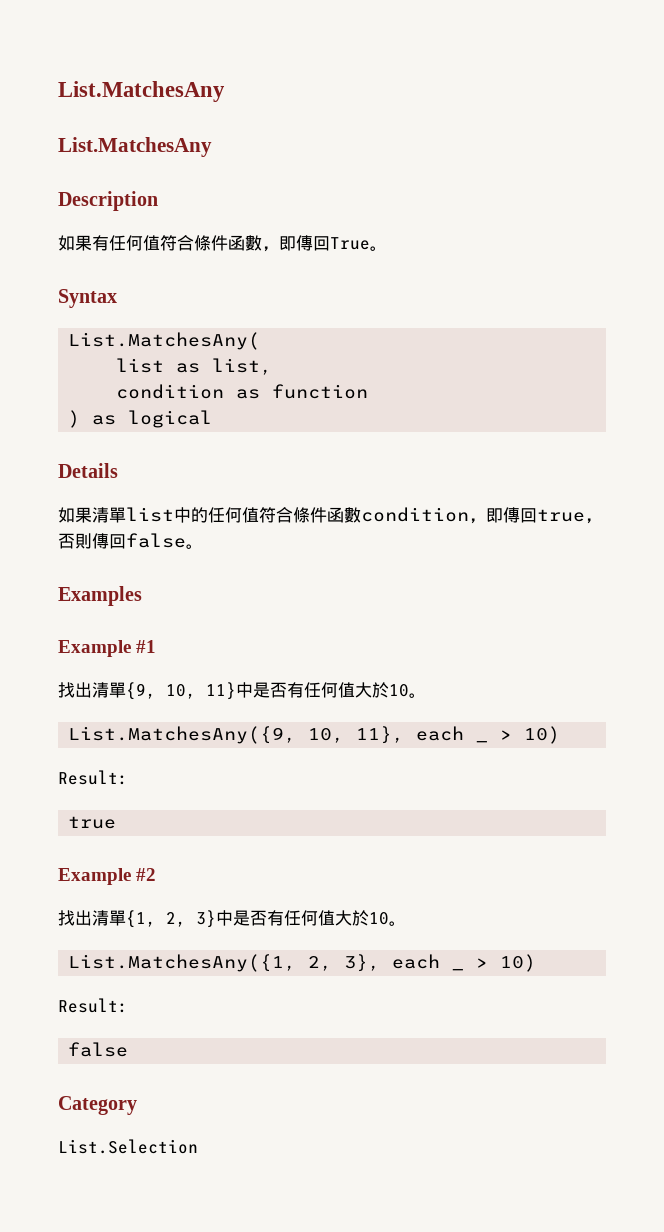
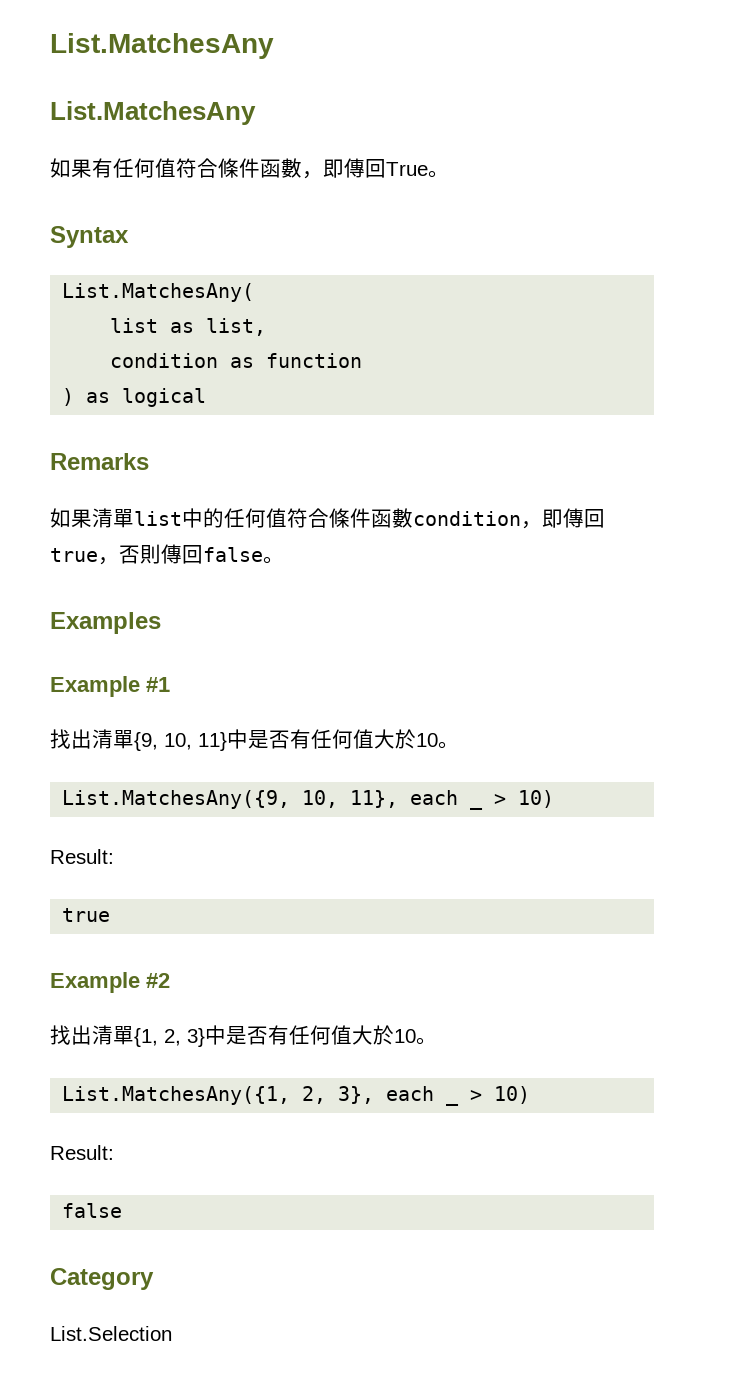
[58,191,158,211] // Description -> (256, 113) none
[58,463,118,478] Details -> [50,453,149,470] Remarks

